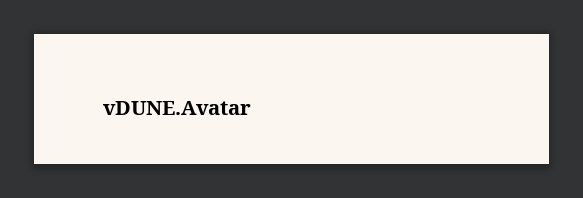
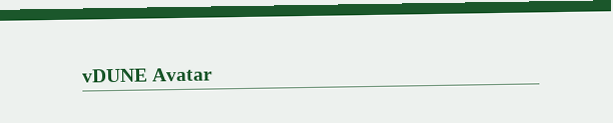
[103,101,251,115] vDUNE.Avatar -> [82,67,214,83] vDUNE Avatar

